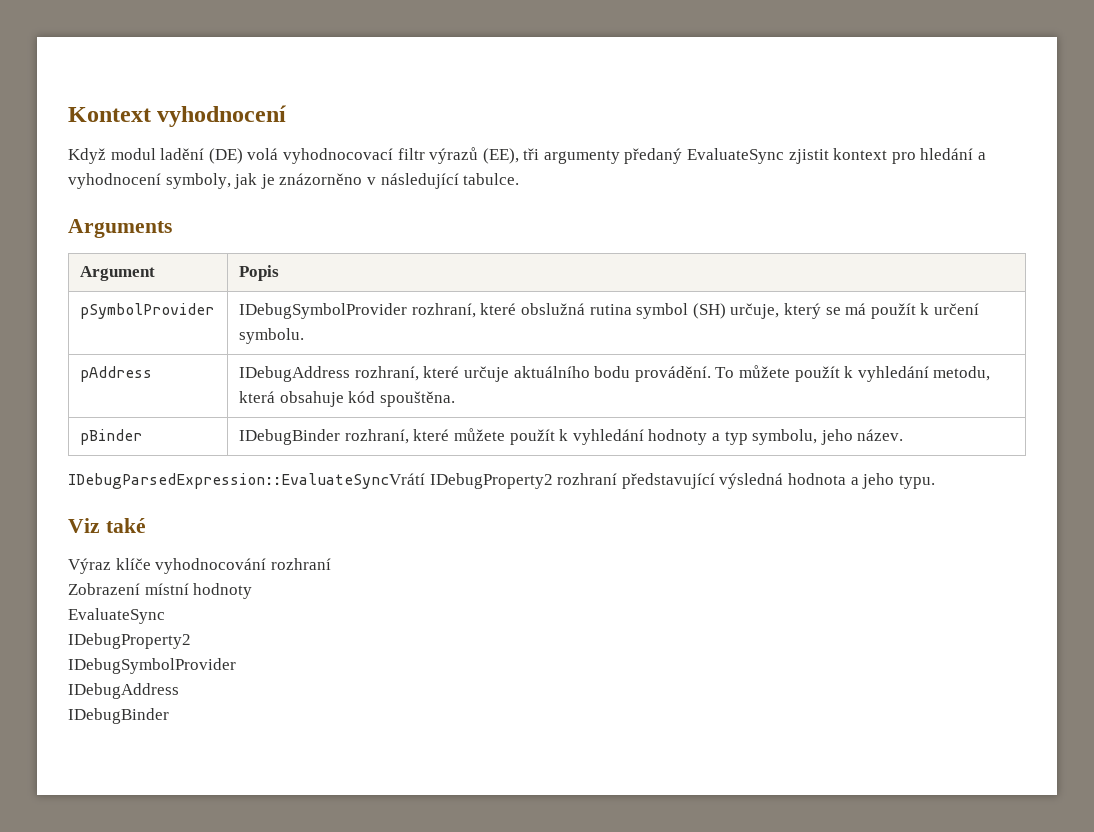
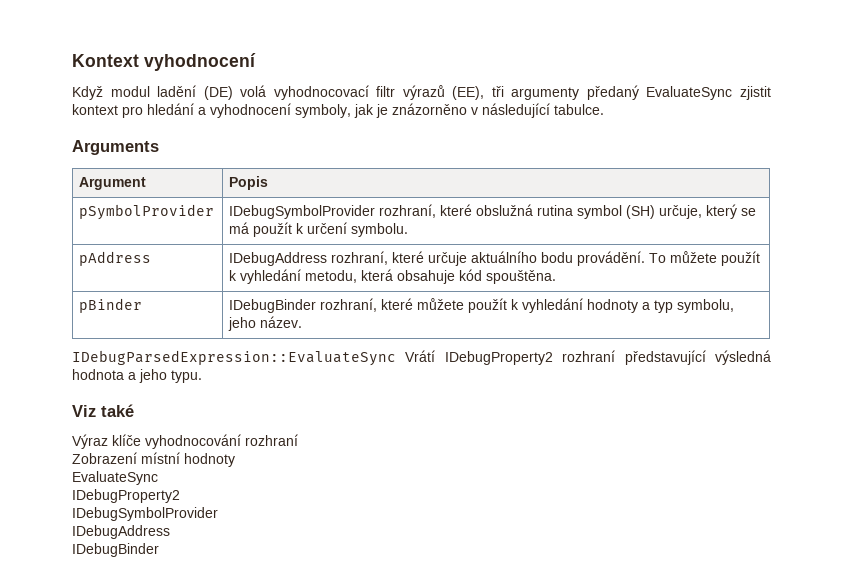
[68,473,425,489] IDebugParsedExpression::EvaluateSyncVrátí -> [72,350,436,366] IDebugParsedExpression::EvaluateSync Vrátí

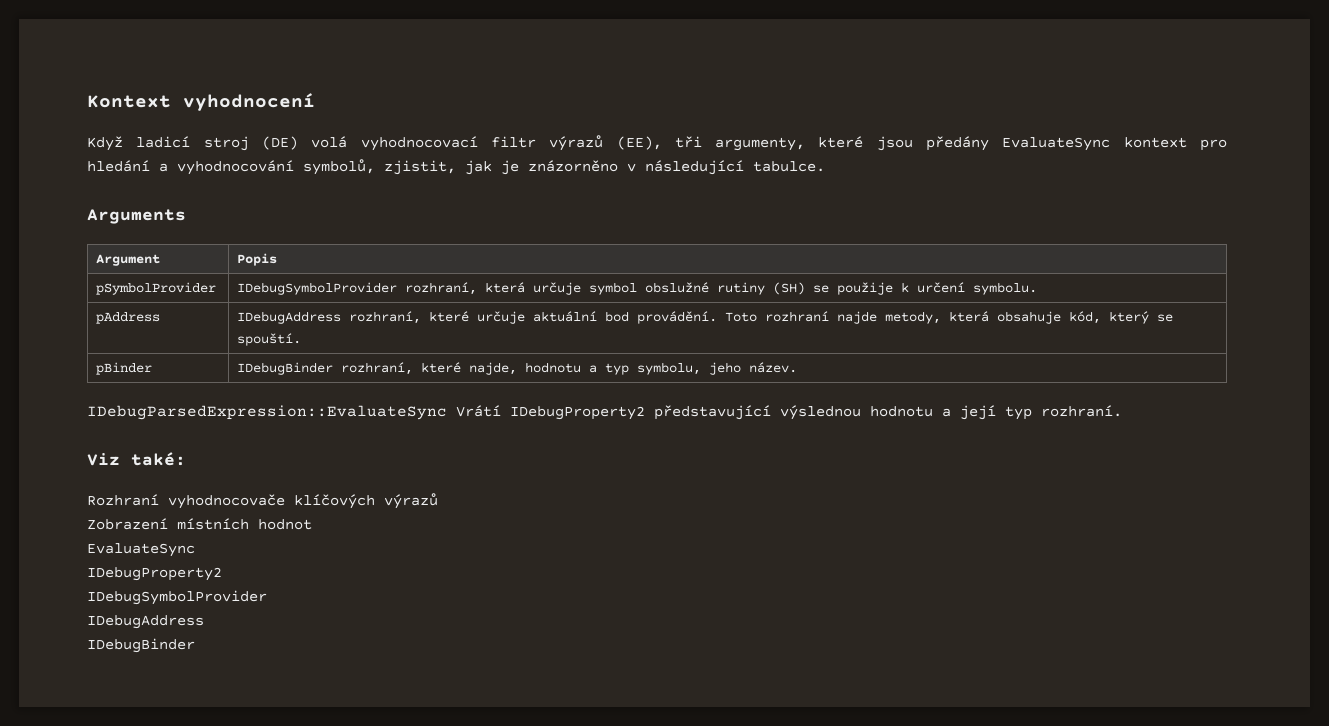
[110,85,197,97] modul ladění -> [136,136,249,151] ladicí stroj
[511,85,772,100] argumenty předaný EvaluateSync zjistit -> [715,136,1111,151] argumenty, které jsou předány EvaluateSync
[210,103,351,118] vyhodnocení symboly, -> [177,159,456,175] vyhodnocování symbolů, zjistit,
[440,204,757,219] [229,222,293,237] které obslužná rutina symbol (SH) určuje, který se má použít -> [484,282,893,295] která určuje symbol obslužné rutiny (SH) se použije
[471,251,761,266] [229,269,557,284] aktuálního bodu provádění. To můžete použít k vyhledání metodu, která obsahuje kód spouštěna. -> [532,311,1173,324] [236,333,301,346] aktuální bod provádění. Toto rozhraní najde metody, která obsahuje kód, který se spouští.
[417,298,639,313] můžete použít k vyhledání hodnoty -> [468,362,581,375] najde, hodnotu
[562,350,771,365] [72,369,202,383] [72,404,134,417] [72,434,298,449] rozhraní představující výsledná hodnota a jeho typu. // Viz také // Výraz klíče vyhodnocování rozhraní -> [654,405,1122,420] [87,452,186,466] [87,493,438,509] představující výslednou hodnotu a její typ rozhraní. // Viz také: // Rozhraní vyhodnocovače klíčových výrazů
[141,452,235,467] místní hodnoty -> [177,518,312,530] místních hodnot

